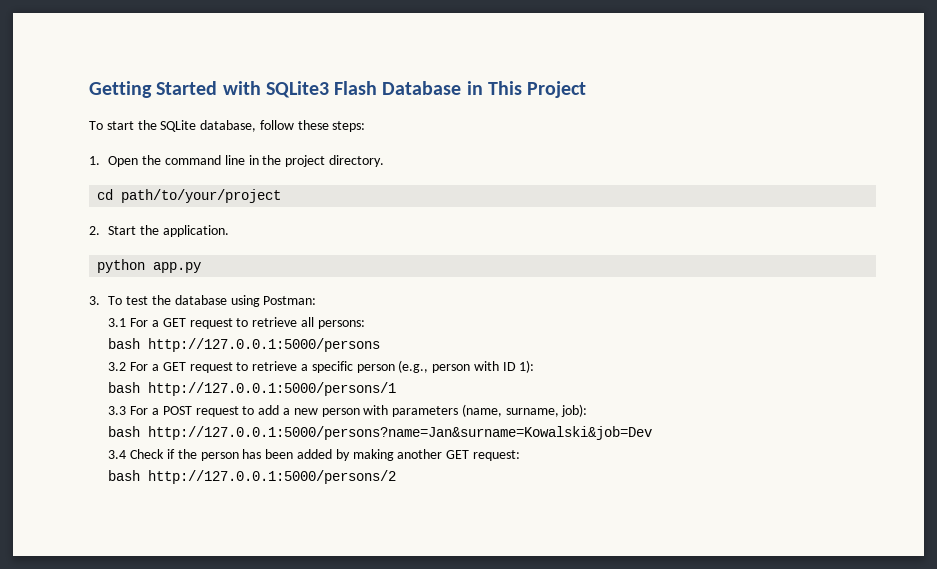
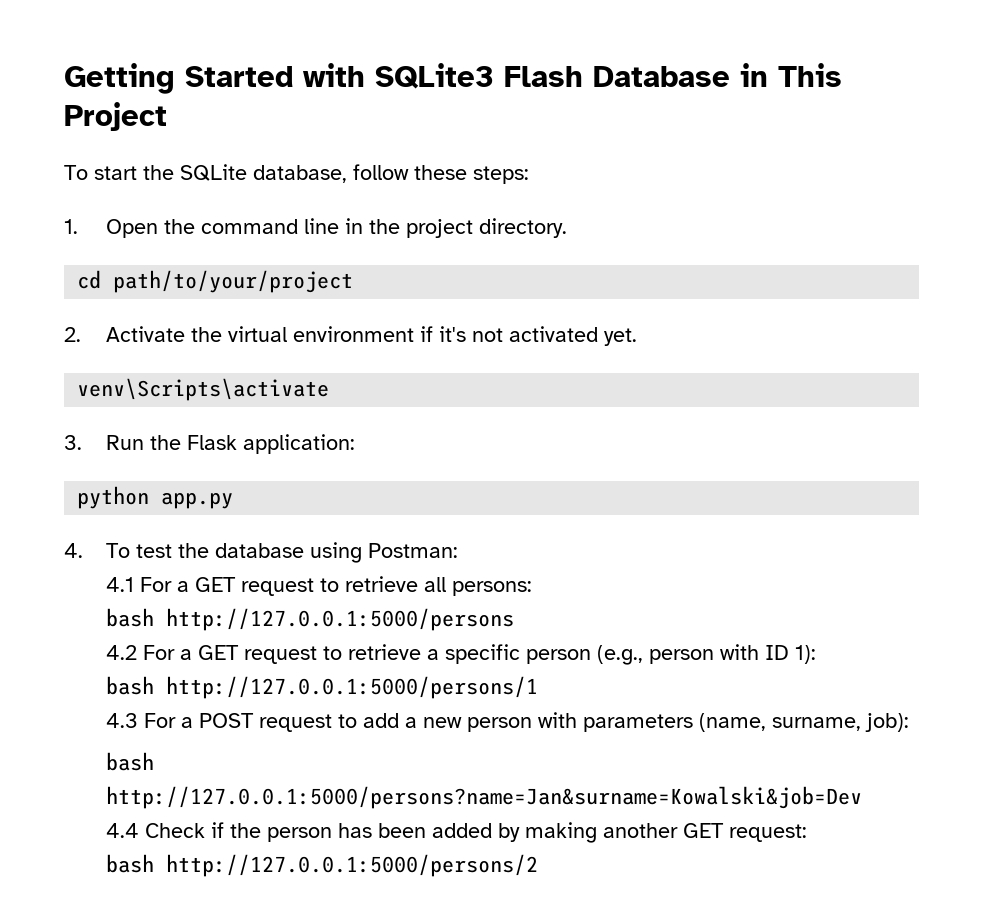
[108,225,230,237] Start the application. -> [105,326,637,346] [77,378,330,401] [64,434,355,454] Activate the virtual environment if it's not activated yet. // venv\Scripts\activate // 3. Run the Flask application:
[89,296,100,305] 3. -> [64,543,83,558] 4.
[108,318,127,327] 3.1 -> [105,577,134,592] 4.1
[108,362,127,371] 3.2 -> [105,645,137,660] 4.2
[108,406,127,415] 3.3 -> [105,713,138,728] 4.3
[108,450,127,459] 3.4 -> [105,823,139,838] 4.4

